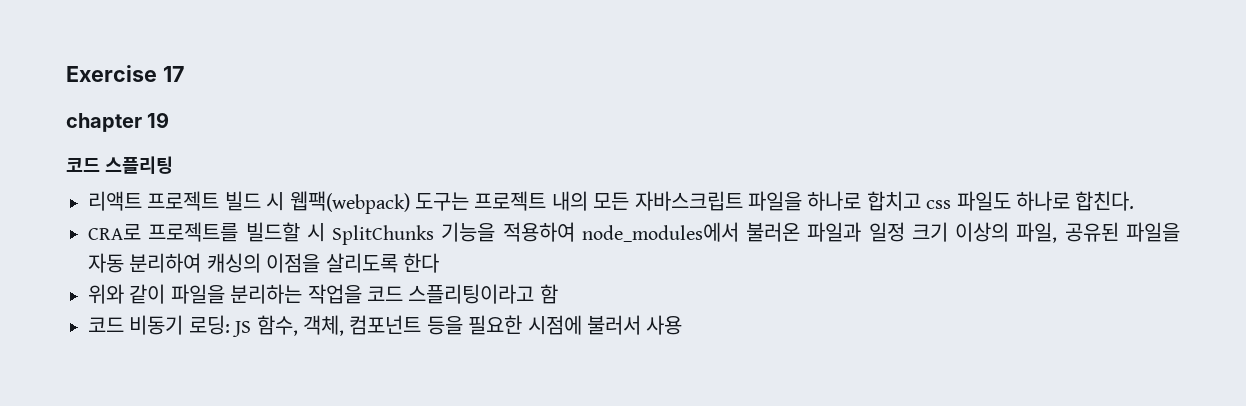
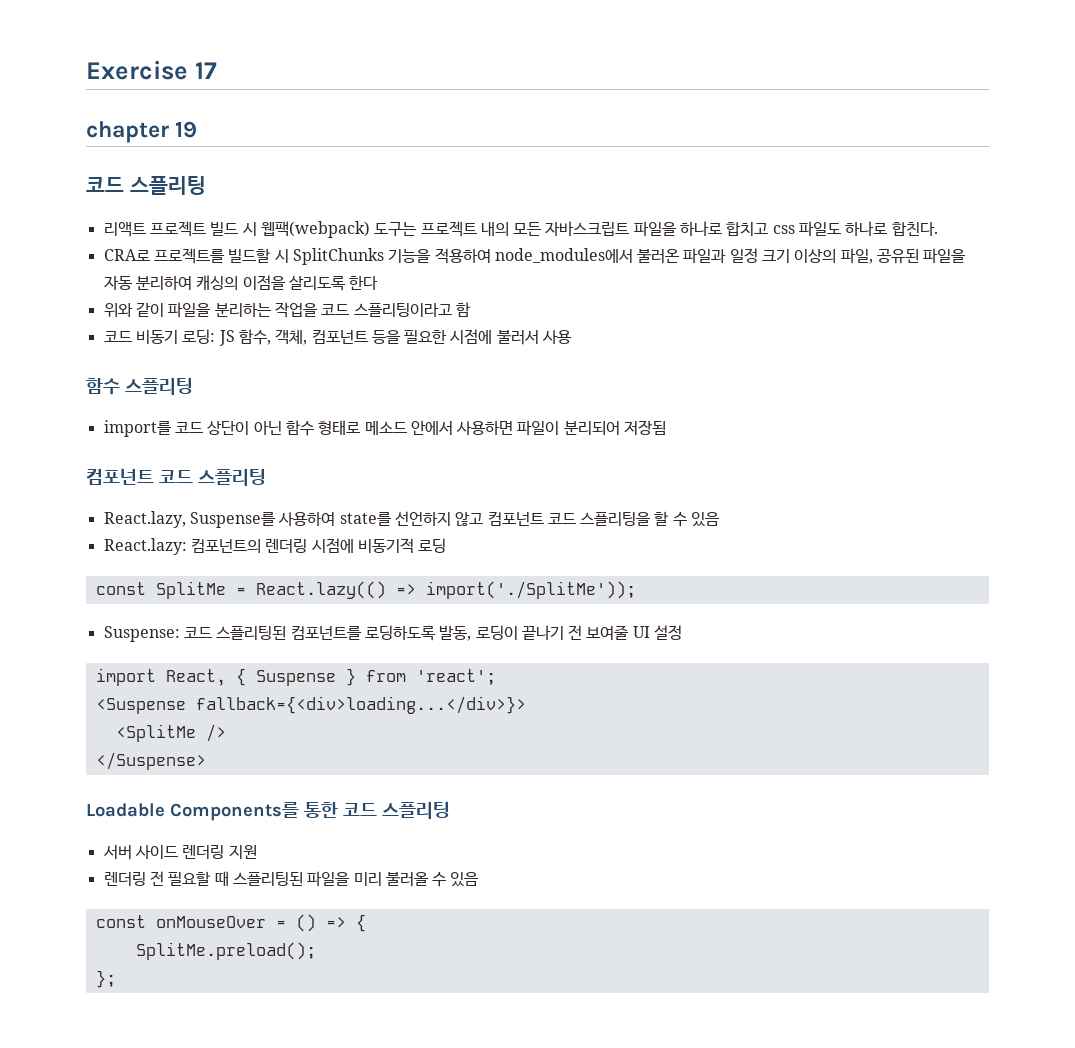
(683, 325) none -> [86,377,193,395] [103,420,667,437] [86,468,266,486] [103,511,721,528] [103,538,447,555] [95,581,636,599] [103,625,683,642] [95,668,496,686] [95,696,526,714] [115,724,226,742] [95,752,206,770] [86,801,450,821] [102,845,257,860] [103,871,480,887] [95,914,366,932] [135,942,316,960] [95,970,116,988] // 함수 스플리팅 // import를 코드 상단이 아닌 함수 형태로 메소드 안에서 사용하면 파일이 분리되어 저장됨 // 컴포넌트 코드 스플리팅 // React.lazy, Suspense를 사용하여 state를 선언하지 않고 컴포넌트 코드 스플리팅을 할 수 있음 // React.lazy: 컴포넌트의 렌더링 시점에 비동기적 로딩 // const SplitMe = React.lazy(() => import('./SplitMe')); // Suspense: 코드 스플리팅된 컴포넌트를 로딩하도록 발동, 로딩이 끝나기 전 보여줄 UI 설정 // import React, { Suspense } from 'react'; // <Suspense fallback={<div>loading...</div>}> // <SplitMe /> // </Suspense> // Loadable Components를 통한 코드 스플리팅 // 서버 사이드 렌더링 지원 // 렌더링 전 필요할 때 스플리팅된 파일을 미리 불러올 수 있음 // const onMouseOver = () => { // SplitMe.preload(); // };

